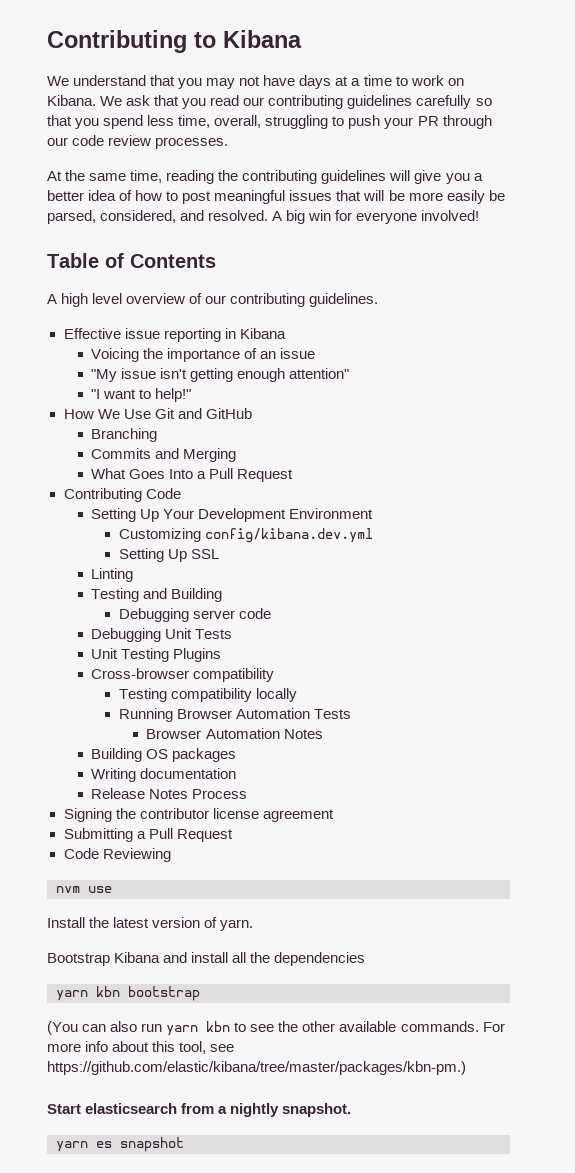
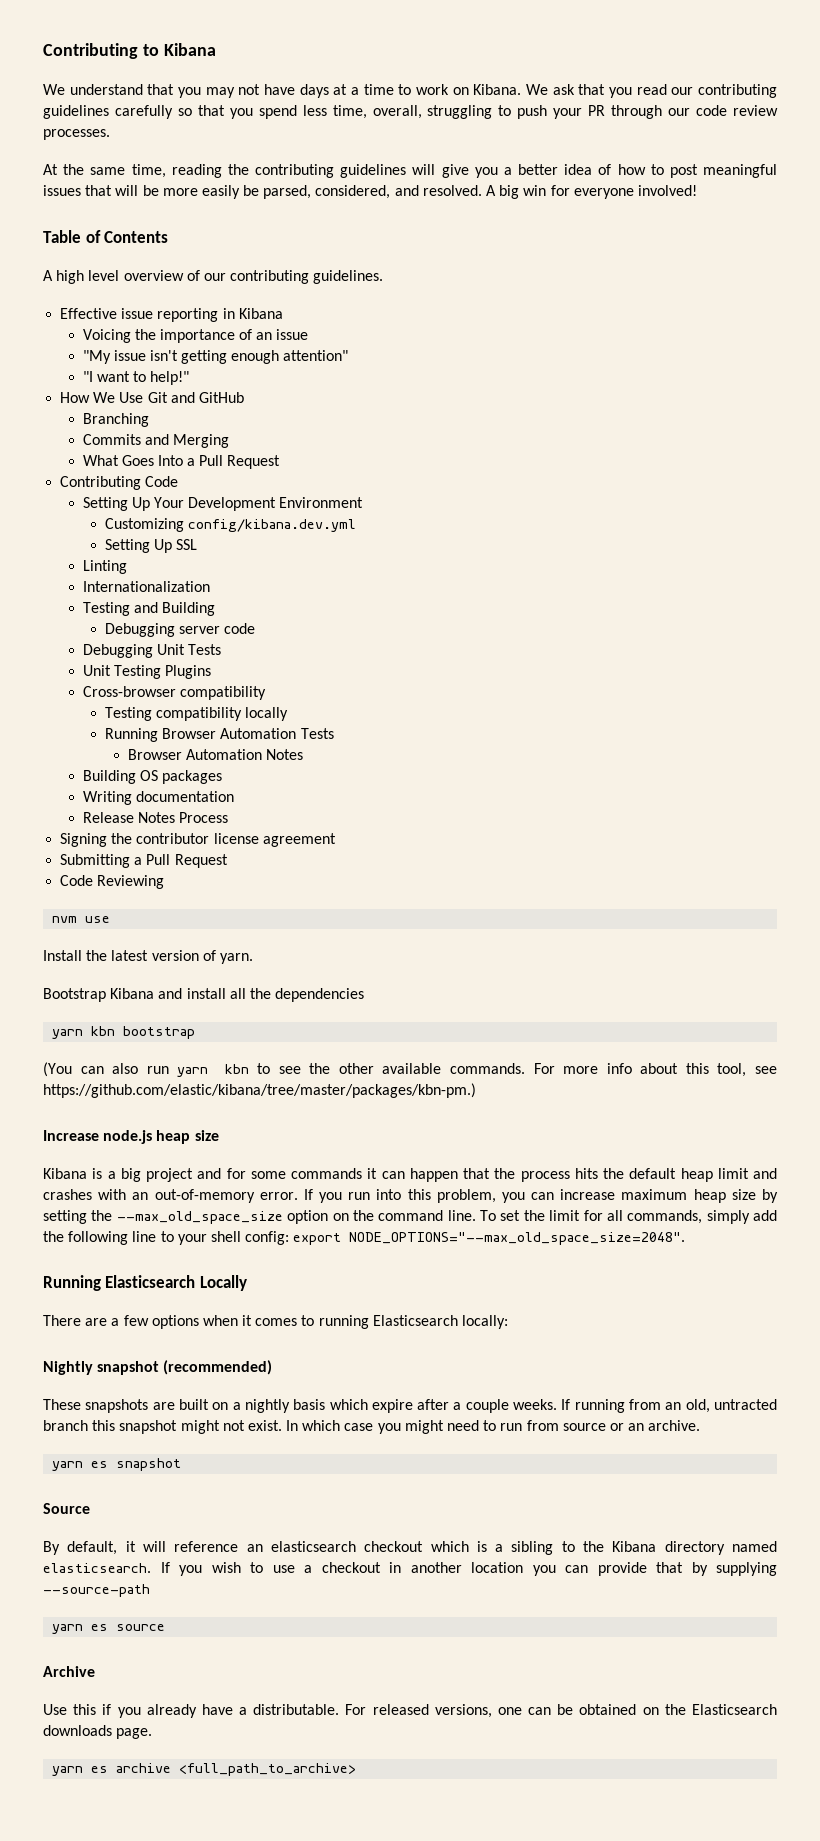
(134, 575) none -> [82,581,210,592] // Internationalization
[47,1103,352,1117] [56,1137,184,1152] Start elasticsearch from a nightly snapshot. // yarn es snapshot -> [43,1130,219,1144] [43,1168,777,1182] [43,1189,778,1203] [43,1210,777,1224] [43,1231,686,1245] [43,1275,247,1291] [43,1315,509,1329] [43,1360,273,1375] [43,1399,777,1413] [43,1420,701,1434] [52,1458,182,1471] [43,1503,90,1514] [43,1541,777,1555] [43,1562,777,1576] [43,1584,150,1597] [52,1624,166,1634] [43,1666,95,1677] [43,1704,777,1718] [43,1725,153,1739] [52,1763,357,1776] Increase node.js heap size // Kibana is a big project and for some commands it can happen that the process hits the default heap limit and crashes with an out-of-memory error. If you run into this problem, you can increase maximum heap size by setting the --max_old_space_size option on the command line. To set the limit for all commands, simply add the following line to your shell config: export NODE_OPTIONS="--max_old_space_size=2048". // Running Elasticsearch Locally // There are a few options when it comes to running Elasticsearch locally: // Nightly snapshot (recommended) // These snapshots are built on a nightly basis which expire after a couple weeks. If running from an old, untracted branch this snapshot might not exist. In which case you might need to run from source or an archive. // yarn es snapshot // Source // By default, it will reference an elasticsearch checkout which is a sibling to the Kibana directory named elasticsearch. If you wish to use a checkout in another location you can provide that by supplying --source-path // yarn es source // Archive // Use this if you already have a distributable. For released versions, one can be obtained on the Elasticsearch downloads page. // yarn es archive <full_path_to_archive>

